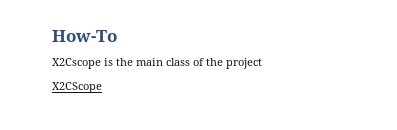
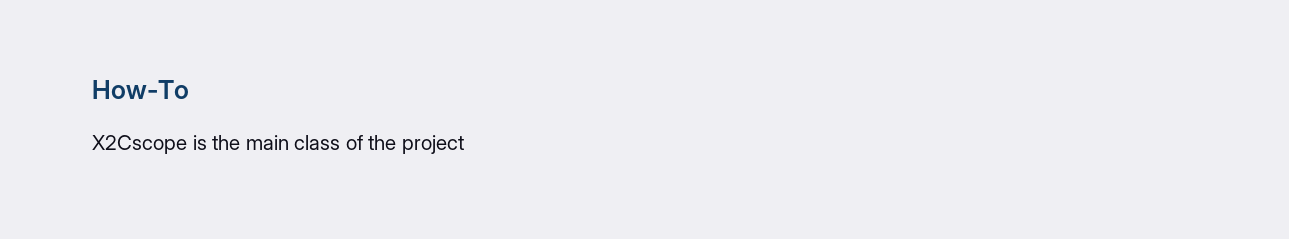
[52,82,102,93] // X2CScope -> (464, 144) none

